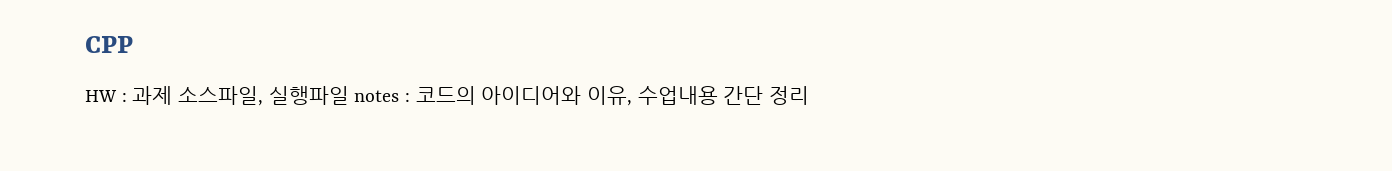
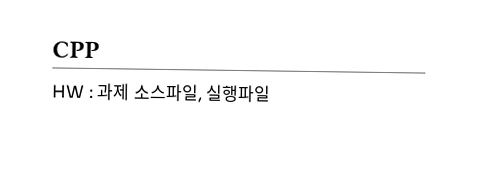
[354,86,810,106] notes : 코드의 아이디어와 이유, 수업내용 간단 정리 -> (272, 93) none

